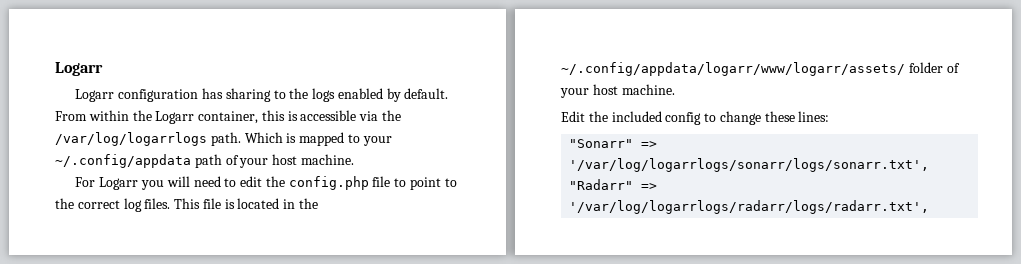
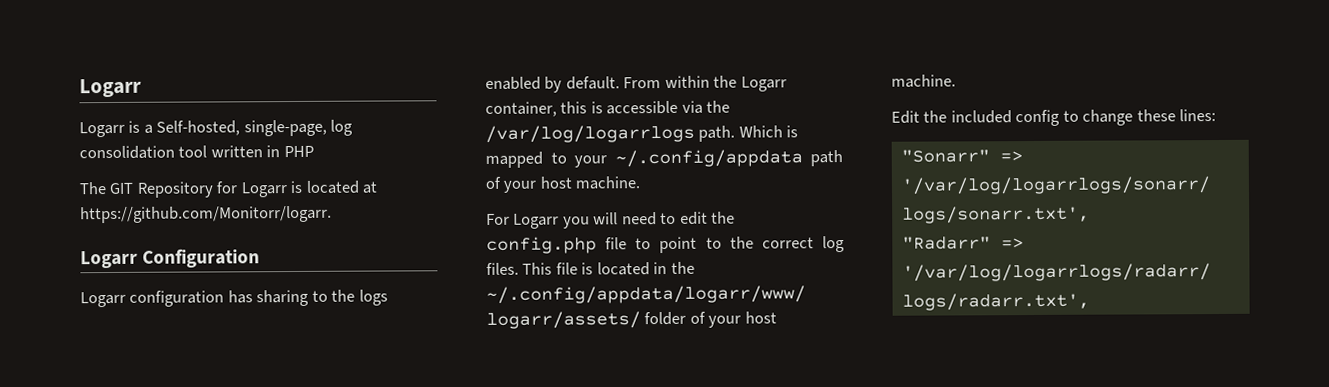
[55,62,103,76] Logarr -> [79,78,142,98] [79,119,354,138] [79,145,314,160] [79,180,378,198] [80,205,332,224] [80,248,261,269] Logarr // Logarr is a Self-hosted, single-page, log consolidation tool written in PHP // The GIT Repository for Logarr is located at https://github.com/Monitorr/logarr. // Logarr Configuration

